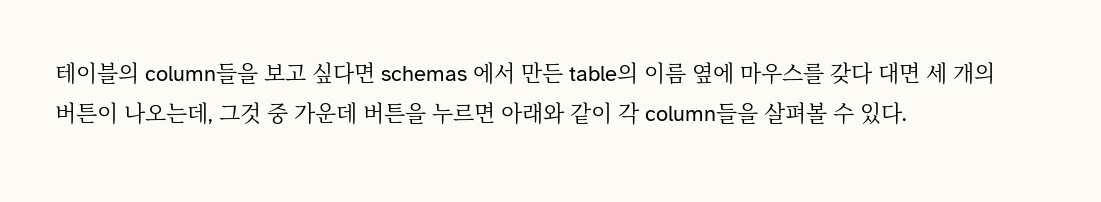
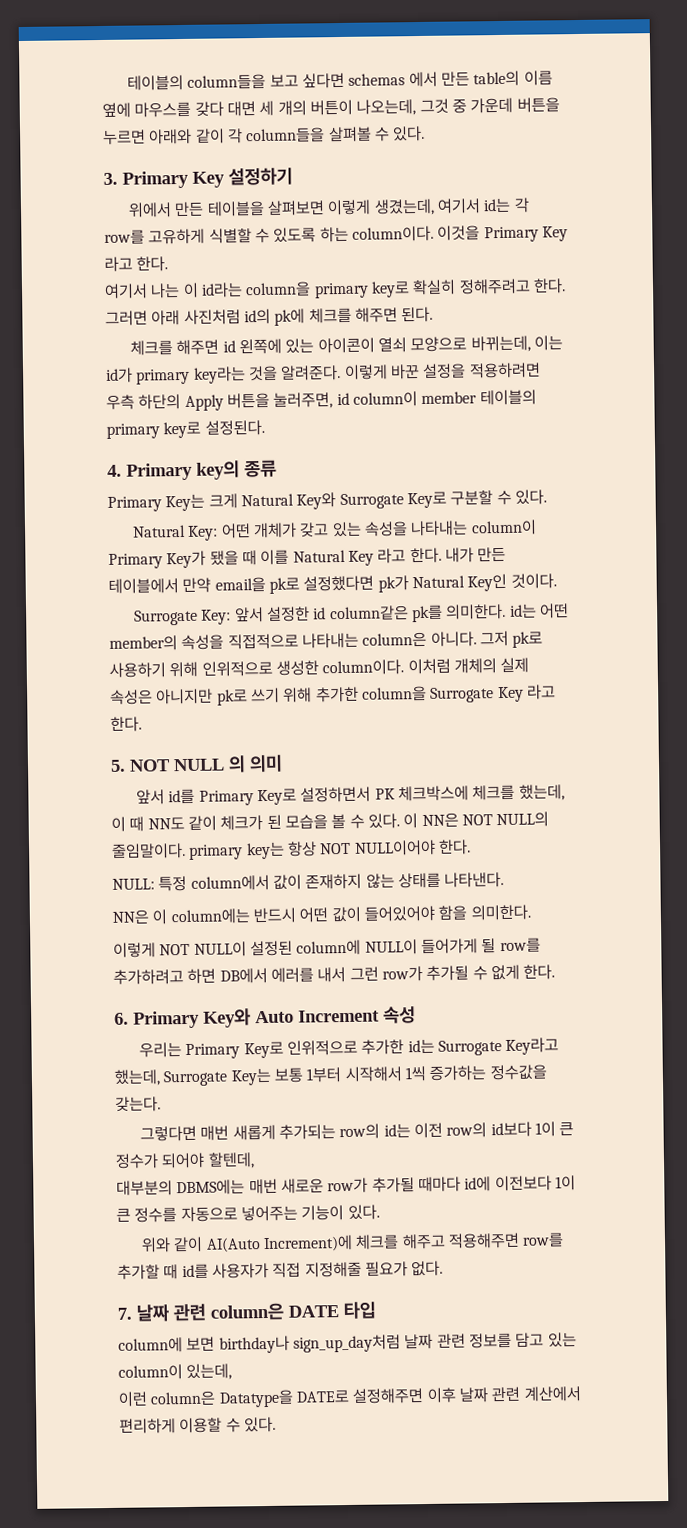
(907, 113) none -> [103,167,293,189] [128,197,530,218] [104,225,568,245] [104,256,169,272] [104,278,566,299] [105,306,434,326] [130,335,563,356] [106,362,541,385] [106,389,537,411] [106,419,265,439] [107,459,277,481] [107,489,547,512] [132,519,537,541] [108,546,507,569] [108,573,557,594] [134,603,569,626] [109,630,544,651] [109,657,530,678] [110,684,556,706] [110,716,142,732] [110,754,283,773] [136,784,565,806] [111,811,550,832] [111,839,471,860] [112,871,505,892] [112,904,531,925] [113,937,541,958] [113,964,556,985] [114,1006,416,1029] [139,1037,560,1060] [114,1064,547,1087] [115,1096,161,1112] [140,1121,575,1142] [115,1152,255,1169] [116,1175,576,1196] [116,1204,380,1223] [141,1232,565,1253] [117,1260,444,1280] [117,1301,376,1322] [118,1332,577,1354] [118,1363,233,1381] [118,1386,582,1408] [119,1416,276,1434] // 3. Primary Key 설정하기 // 위에서 만든 테이블을 살펴보면 이렇게 생겼는데, 여기서 id는 각 row를 고유하게 식별할 수 있도록 하는 column이다. 이것을 Primary Key 라고 한다. // 여기서 나는 이 id라는 column을 primary key로 확실히 정해주려고 한다. 그러면 아래 사진처럼 id의 pk에 체크를 해주면 된다. // 체크를 해주면 id 왼쪽에 있는 아이콘이 열쇠 모양으로 바뀌는데, 이는 id가 primary key라는 것을 알려준다. 이렇게 바꾼 설정을 적용하려면 우측 하단의 Apply 버튼을 눌러주면, id column이 member 테이블의 primary key로 설정된다. // 4. Primary key의 종류 // Primary Key는 크게 Natural Key와 Surrogate Key로 구분할 수 있다. // Natural Key: 어떤 개체가 갖고 있는 속성을 나타내는 column이 Primary Key가 됐을 때 이를 Natural Key 라고 한다. 내가 만든 테이블에서 만약 email을 pk로 설정했다면 pk가 Natural Key인 것이다. // Surrogate Key: 앞서 설정한 id column같은 pk를 의미한다. id는 어떤 member의 속성을 직접적으로 나타내는 column은 아니다. 그저 pk로 사용하기 위해 인위적으로 생성한 column이다. 이처럼 개체의 실제 속성은 아니지만 pk로 쓰기 위해 추가한 column을 Surrogate Key 라고 한다. // 5. NOT NULL 의 의미 // 앞서 id를 Primary Key로 설정하면서 PK 체크박스에 체크를 했는데, 이 때 NN도 같이 체크가 된 모습을 볼 수 있다. 이 NN은 NOT NULL의 줄임말이다. primary key는 항상 NOT NULL이어야 한다. // NULL: 특정 column에서 값이 존재하지 않는 상태를 나타낸다. // NN은 이 column에는 반드시 어떤 값이 들어있어야 함을 의미한다. // 이렇게 NOT NULL이 설정된 column에 NULL이 들어가게 될 row를 추가하려고 하면 DB에서 에러를 내서 그런 row가 추가될 수 없게 한다. // 6. Primary Key와 Auto Increment 속성 // 우리는 Primary Key로 인위적으로 추가한 id는 Surrogate Key라고 했는데, Surrogate Key는 보통 1부터 시작해서 1씩 증가하는 정수값을 갖는다. // 그렇다면 매번 새롭게 추가되는 row의 id는 이전 row의 id보다 1이 큰 정수가 되어야 할텐데, // 대부분의 DBMS에는 매번 새로운 row가 추가될 때마다 id에 이전보다 1이 큰 정수를 자동으로 넣어주는 기능이 있다. // 위와 같이 AI(Auto Increment)에 체크를 해주고 적용해주면 row를 추가할 때 id를 사용자가 직접 지정해줄 필요가 없다. // 7. 날짜 관련 column은 DATE 타입 // column에 보면 birthday나 sign_up_day처럼 날짜 관련 정보를 담고 있는 column이 있는데, // 이런 column은 Datatype을 DATE로 설정해주면 이후 날짜 관련 계산에서 편리하게 이용할 수 있다.

